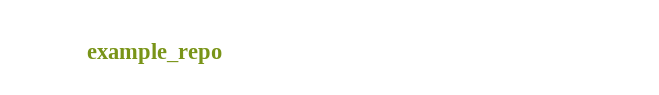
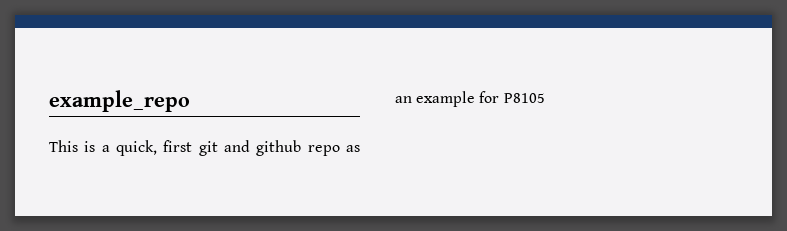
(222, 53) none -> [49,140,360,156] [395,91,545,107] // This is a quick, first git and github repo as an example for P8105

